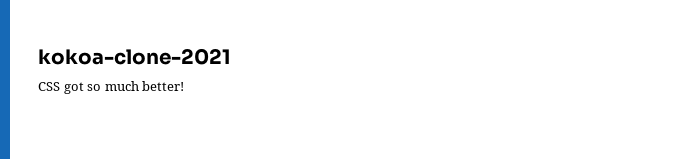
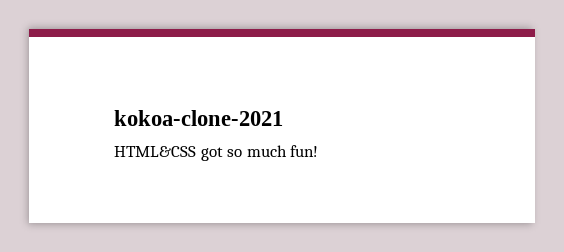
[38,82,60,91] CSS -> [114,146,196,157] HTML&CSS
[142,81,185,91] better! -> [290,145,319,157] fun!

